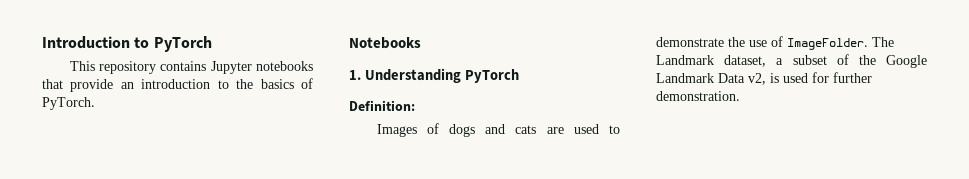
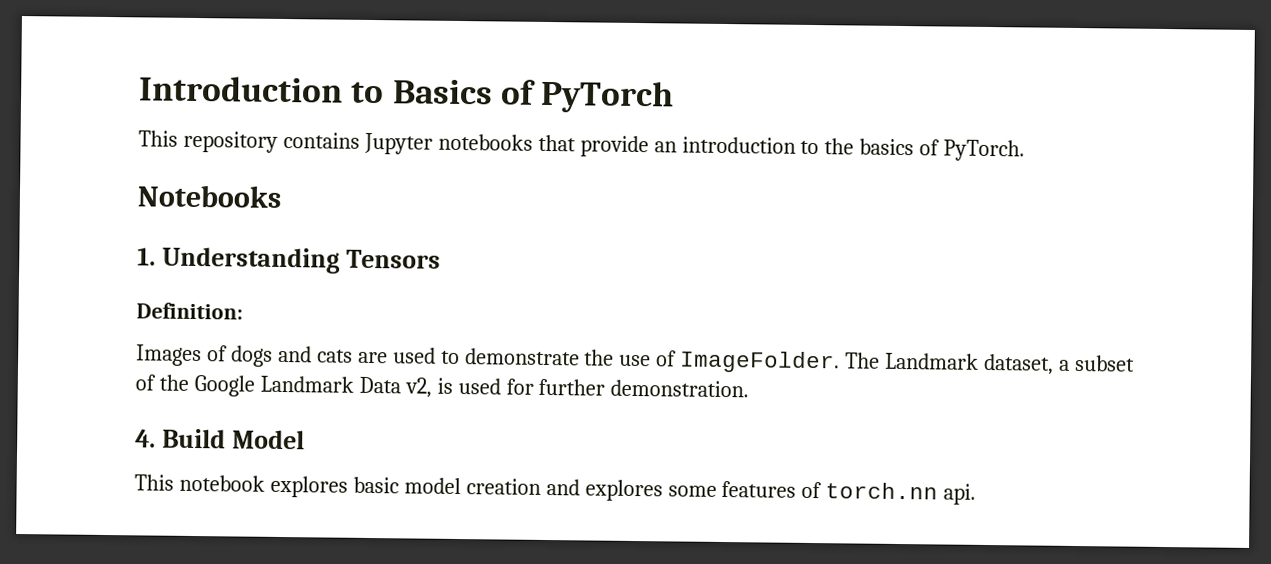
(150, 42) none -> [392,79,536,105] Basics of
[464,69,519,83] PyTorch -> [345,249,441,269] Tensors
(740, 96) none -> [135,428,305,450] [134,474,977,505] // 4. Build Model // This notebook explores basic model creation and explores some features of torch.nn api.

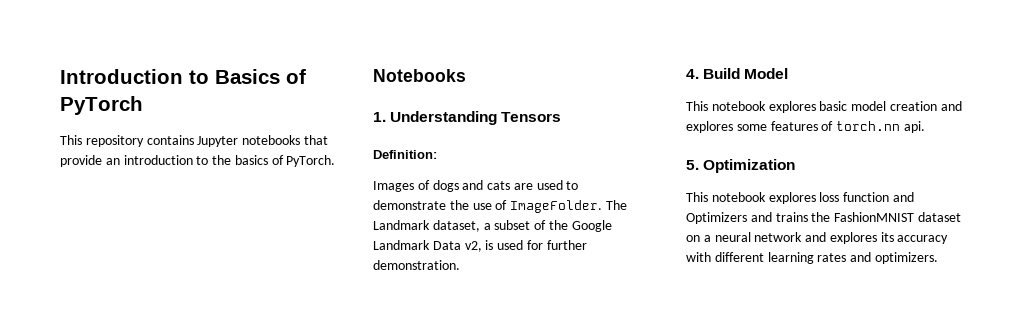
(977, 494) none -> [686,159,796,173] [686,192,914,204] [686,212,961,224] [686,232,949,244] [686,252,938,264] // 5. Optimization // This notebook explores loss function and Optimizers and trains the FashionMNIST dataset on a neural network and explores its accuracy with different learning rates and optimizers.

